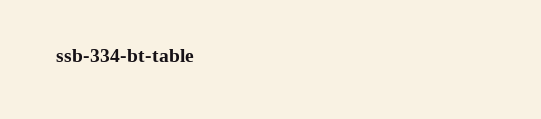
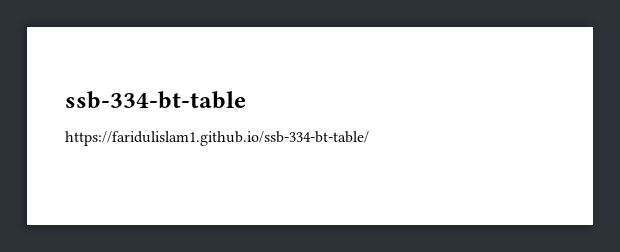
(194, 55) none -> [65,131,369,146] // https://faridulislam1.github.io/ssb-334-bt-table/

